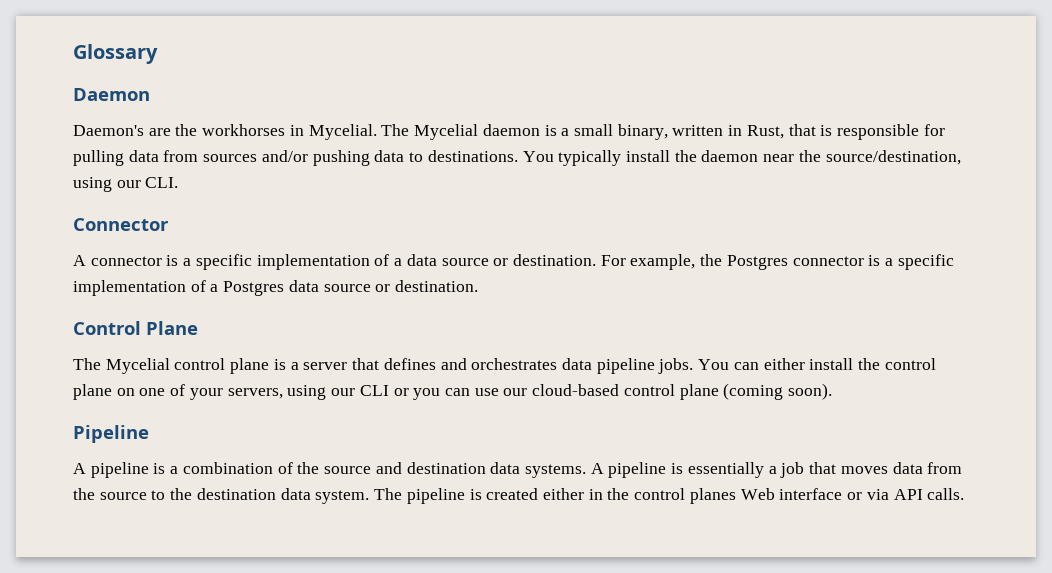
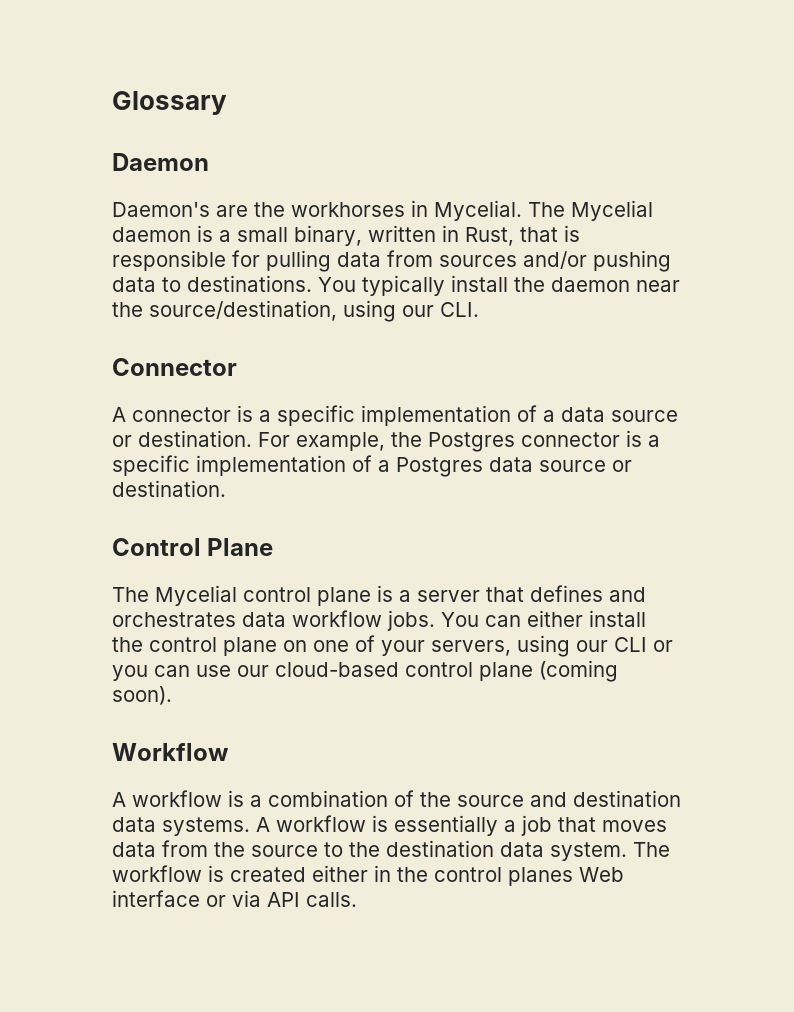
[596,358,655,374] pipeline -> [292,610,382,627] workflow
[73,425,149,443] [73,462,149,478] Pipeline // A pipeline -> [112,743,229,761] [112,790,222,807] Workflow // A workflow
[608,462,667,478] pipeline -> [276,815,366,832] workflow
[406,488,465,504] pipeline -> [112,865,202,882] workflow

